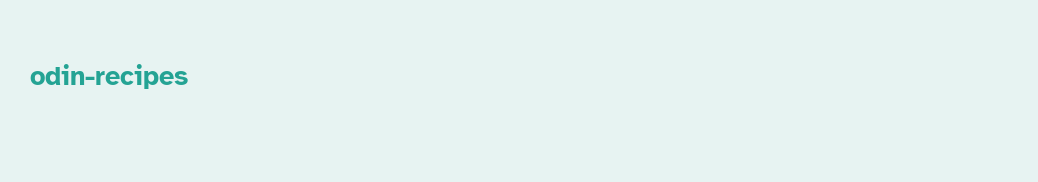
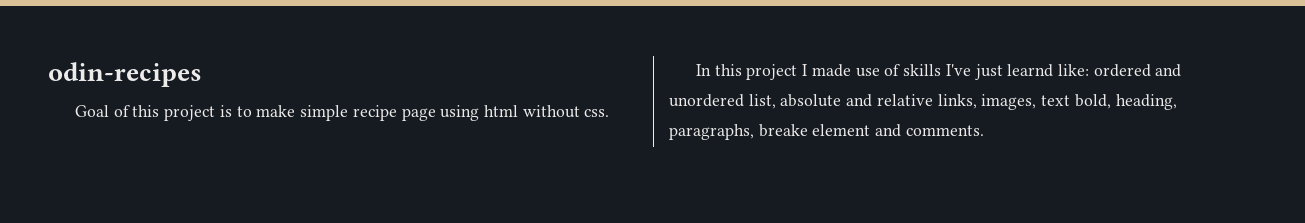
(188, 76) none -> [75,105,610,121] [696,64,1182,80] [669,94,1177,110] [669,124,984,140] // Goal of this project is to make simple recipe page using html without css. // In this project I made use of skills I've just learnd like: ordered and unordered list, absolute and relative links, images, text bold, heading, paragraphs, breake element and comments.

